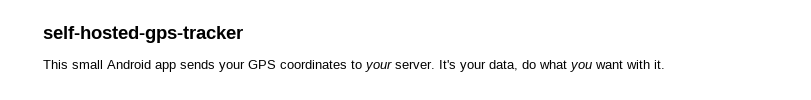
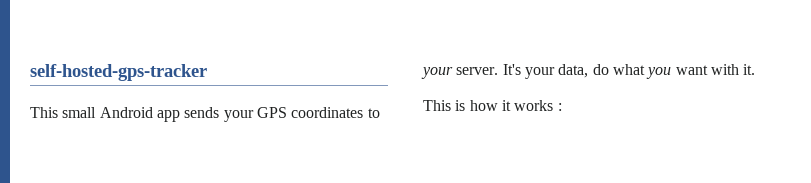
(665, 64) none -> [423,100,562,111] // This is how it works :

